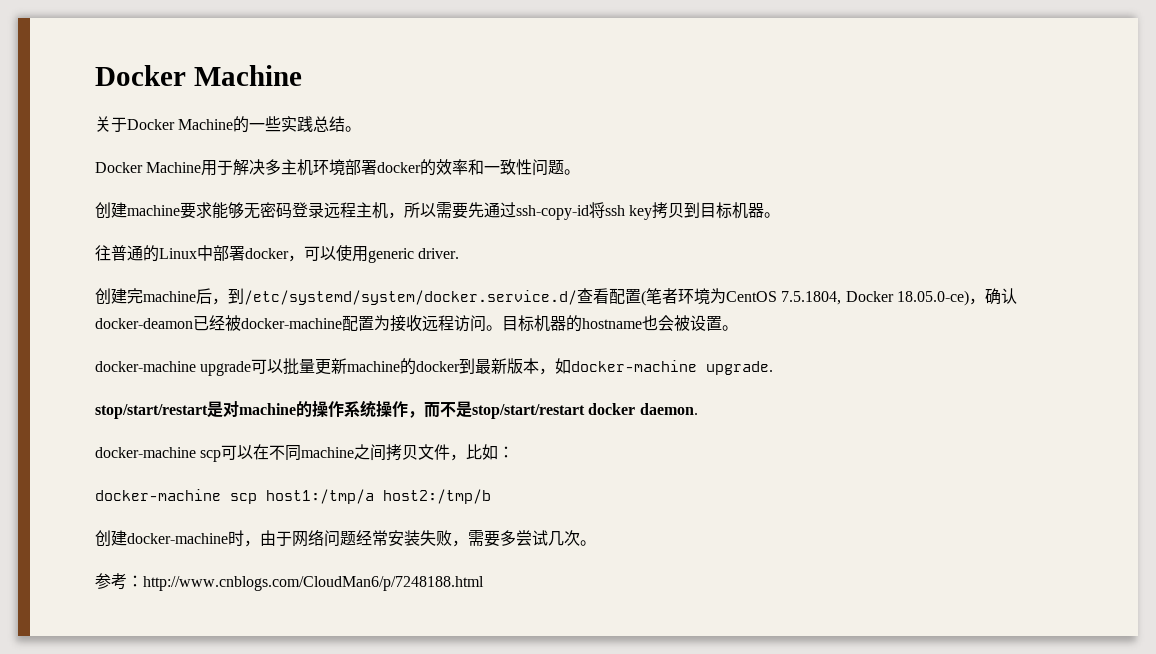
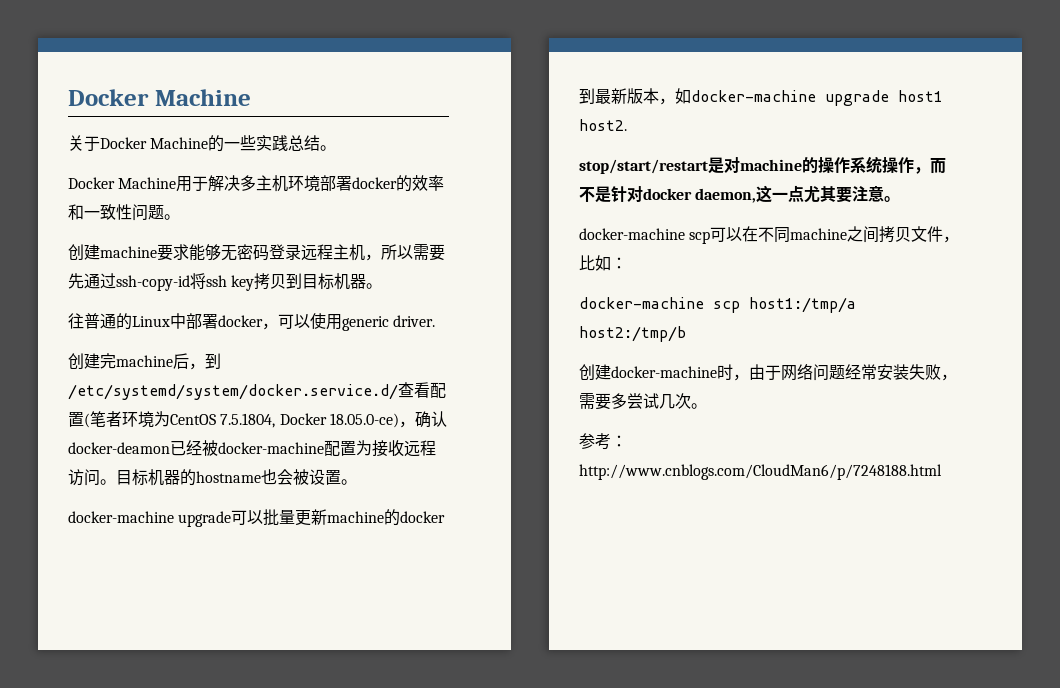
[706,361,774,375] upgrade. -> [825,90,943,106] [579,119,627,131] upgrade host1 host2.
[472,403,698,419] stop/start/restart docker daemon. -> [611,185,901,203] 针对docker daemon,这一点尤其要注意。

